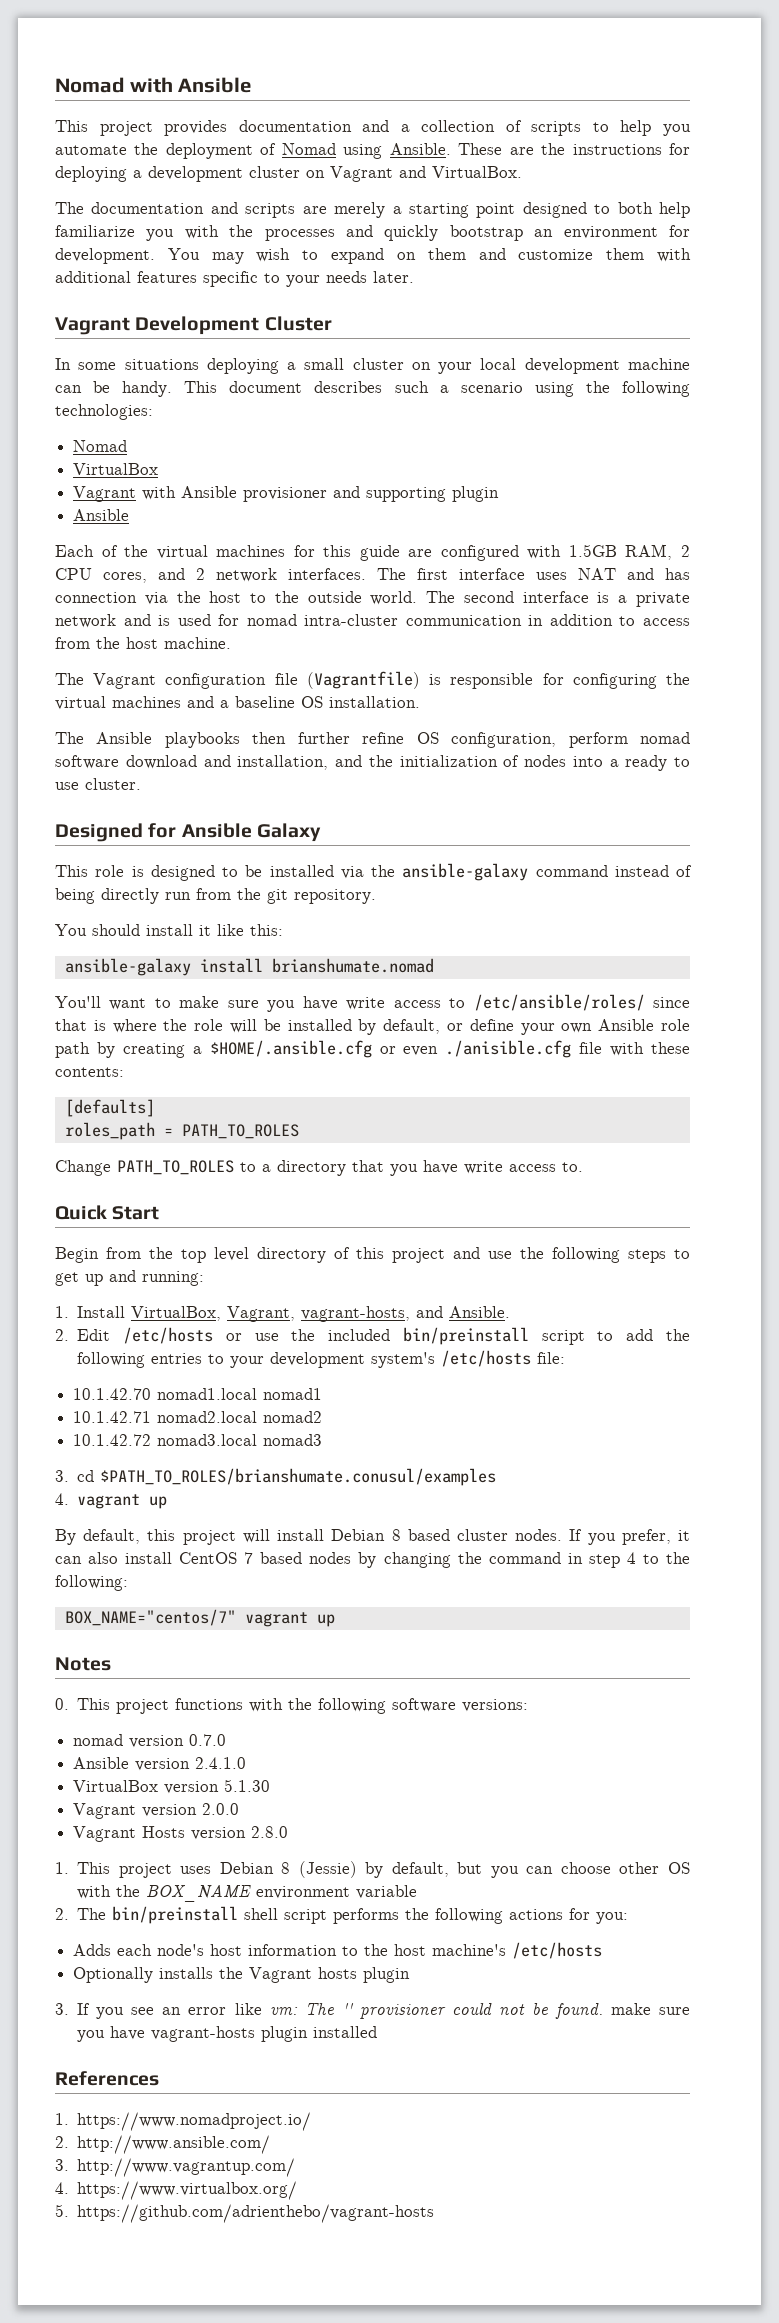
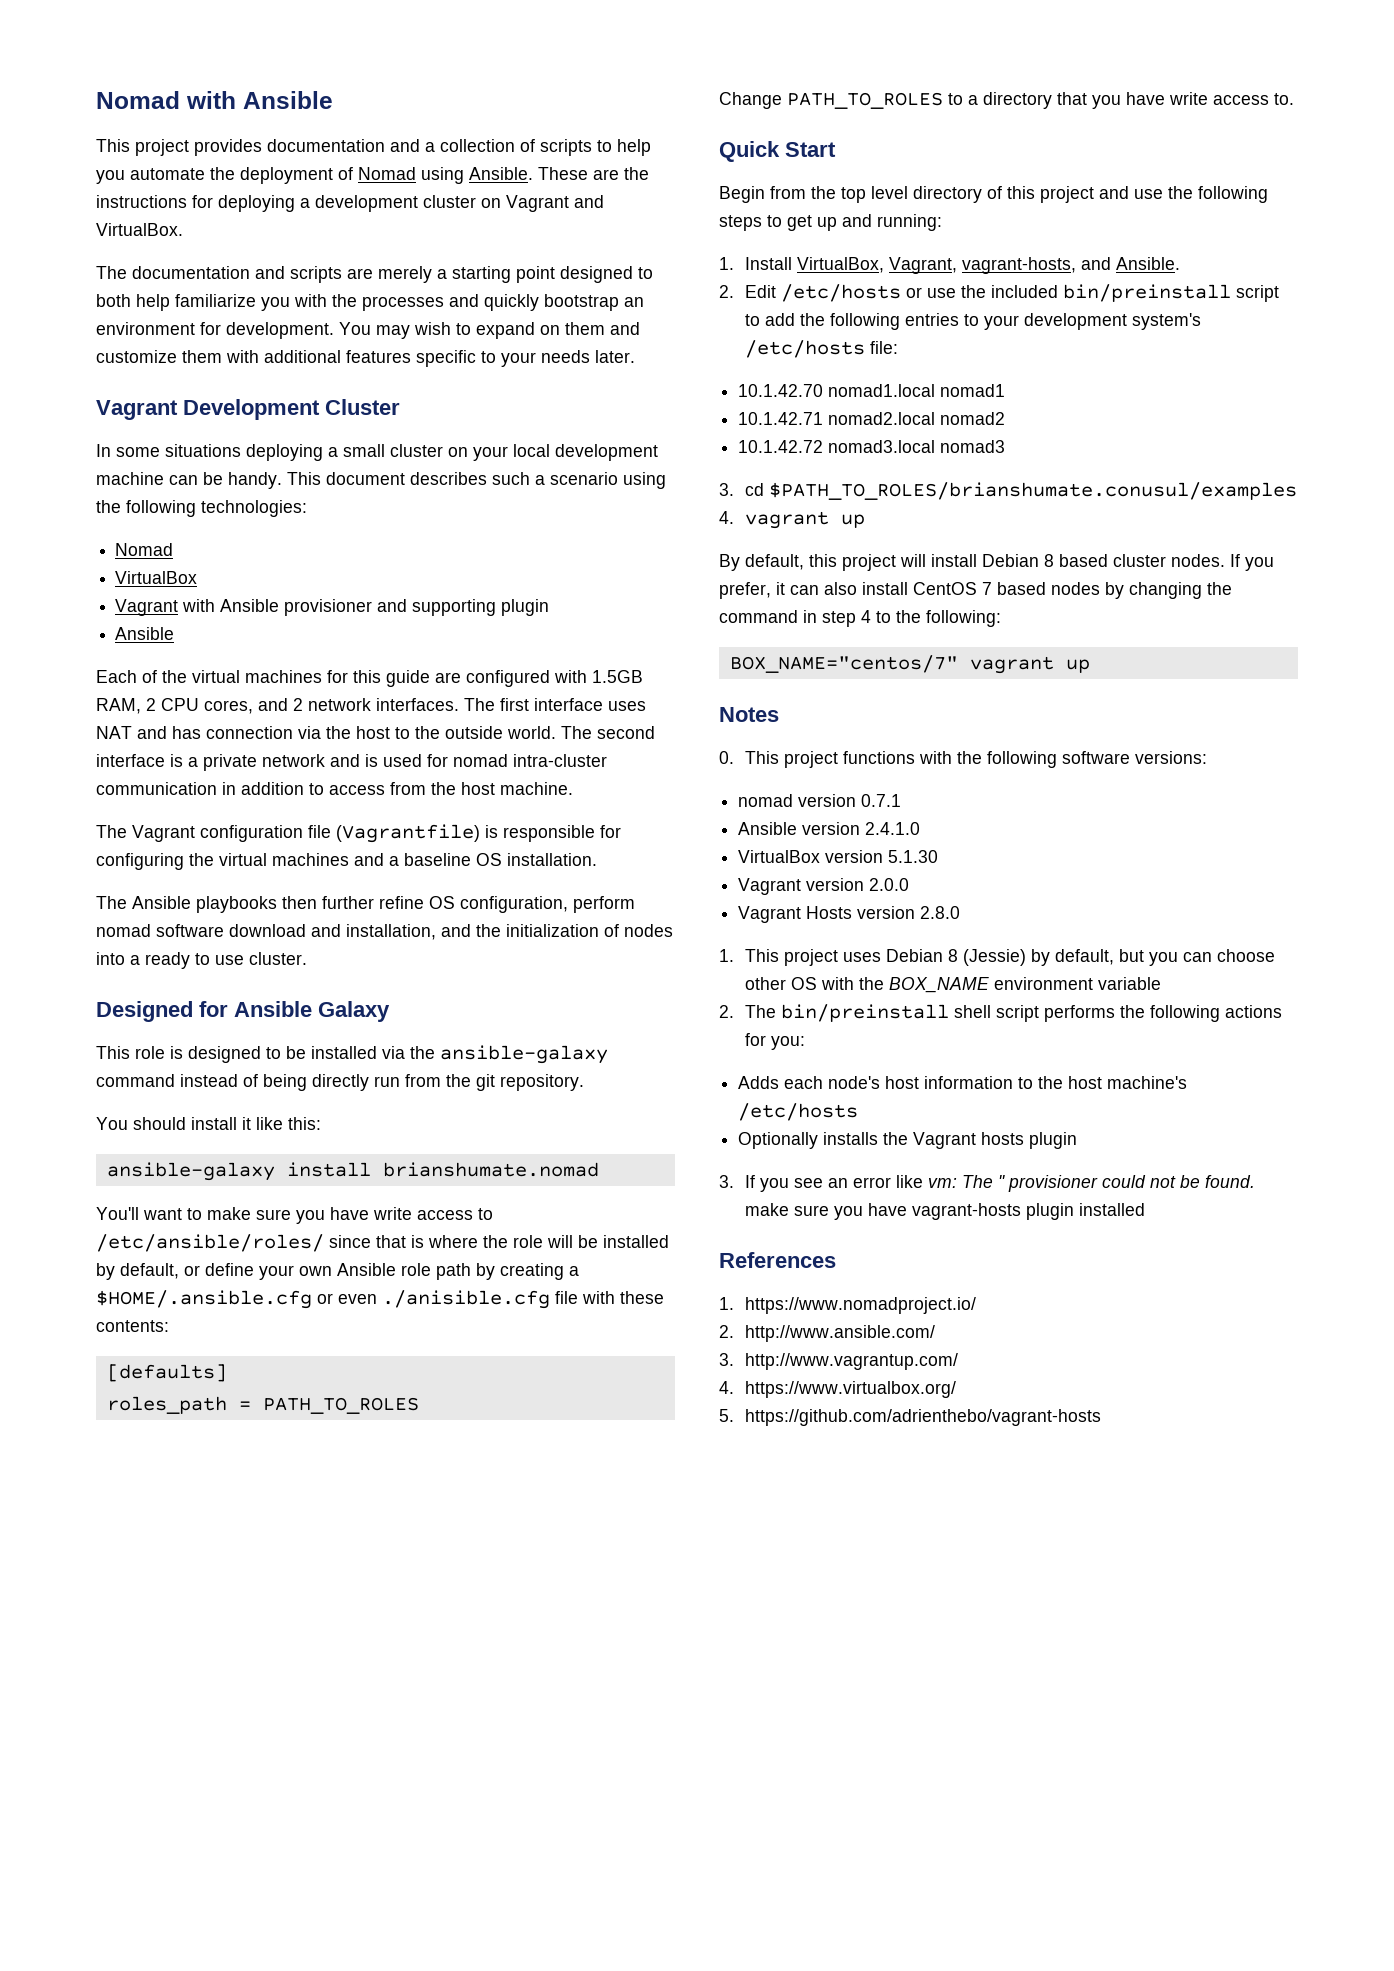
[189,1734,227,1746] 0.7.0 -> [861,794,902,807] 0.7.1

